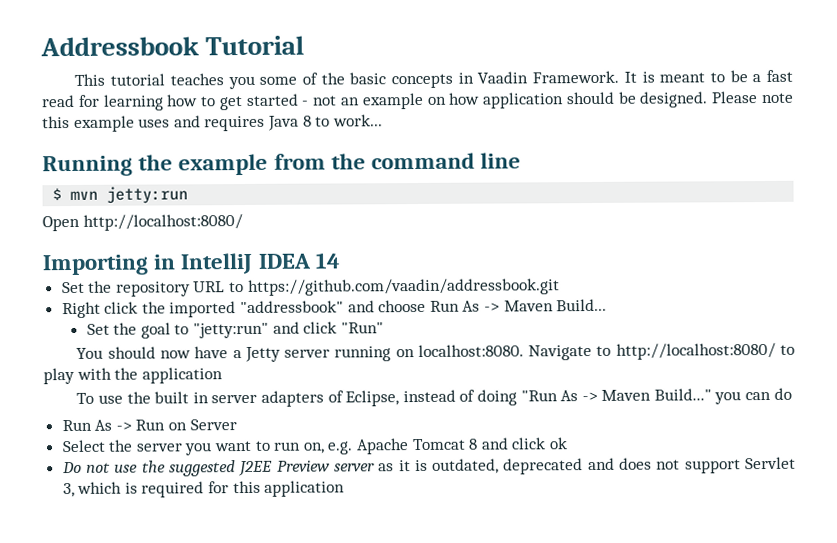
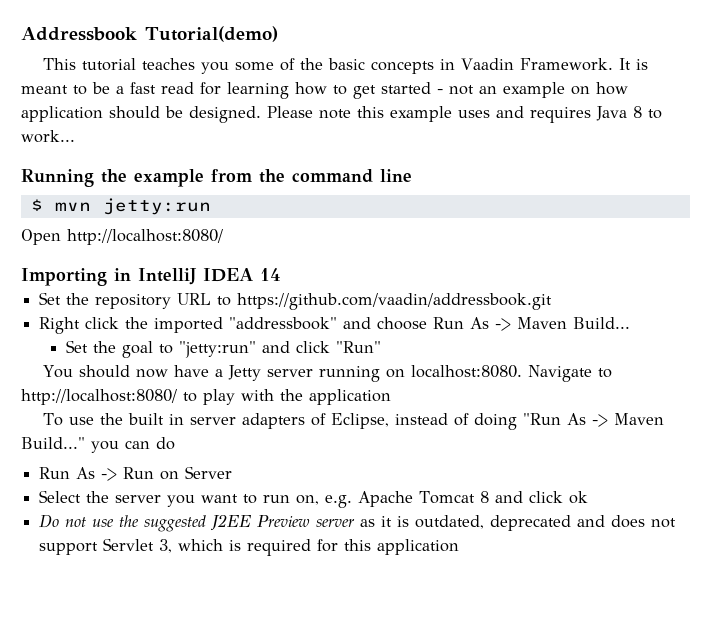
[205,35,305,56] Tutorial -> [145,26,278,42] Tutorial(demo)

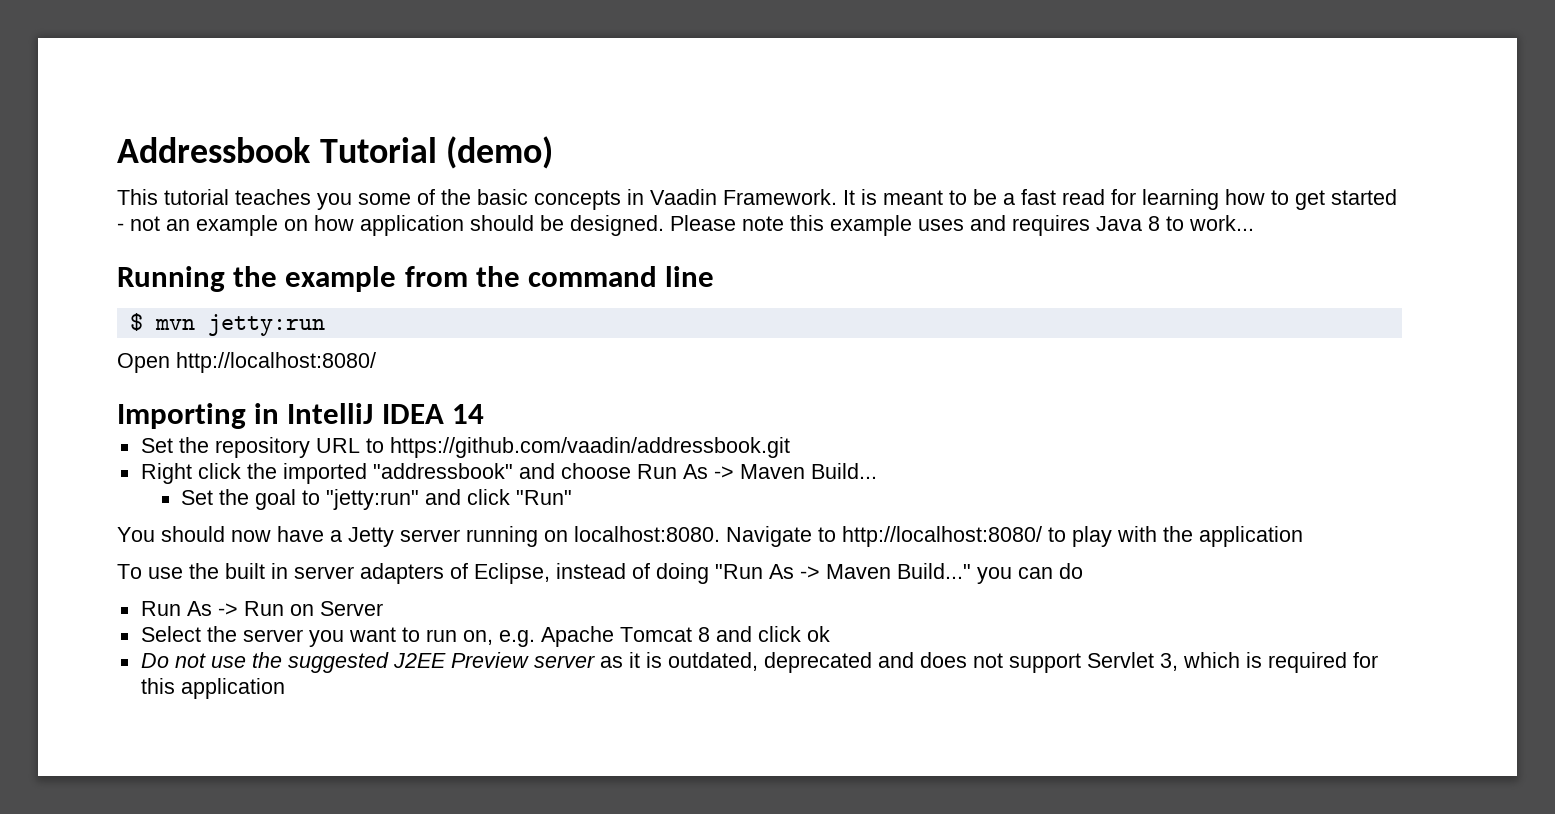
[145,26,278,42] Tutorial(demo) -> [319,136,554,169] Tutorial (demo)

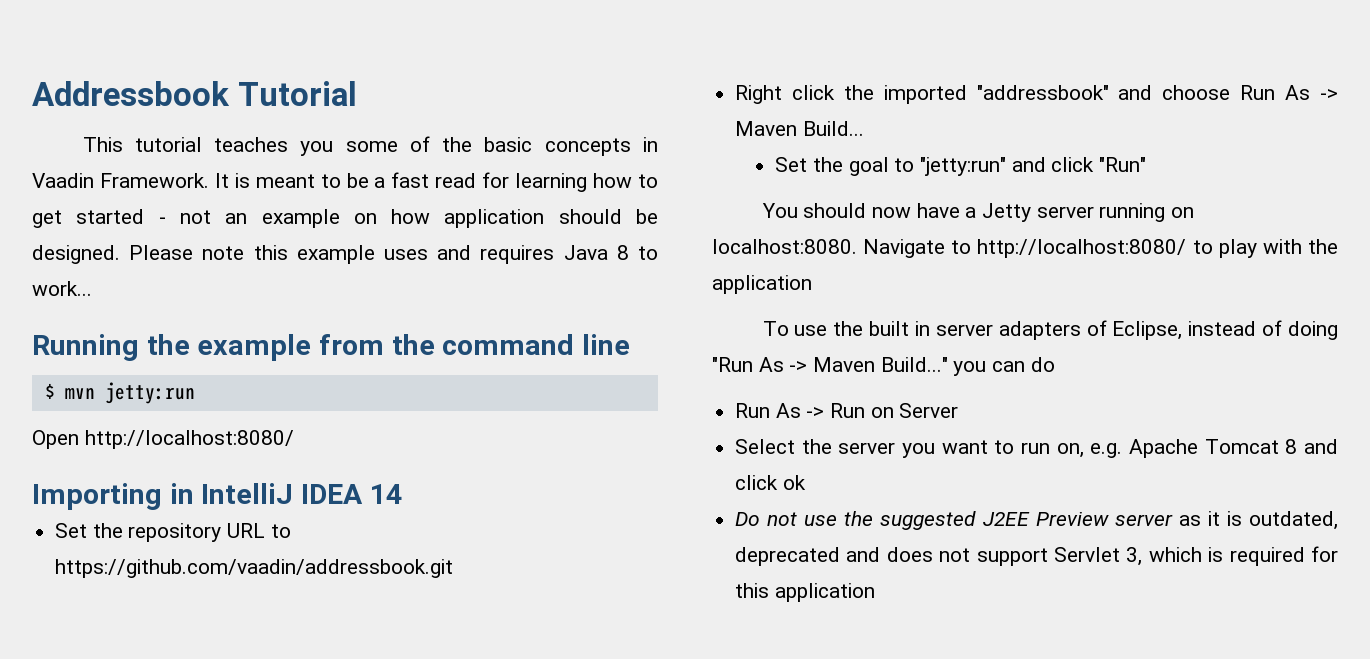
[446,136,554,169] (demo) -> (357, 93) none

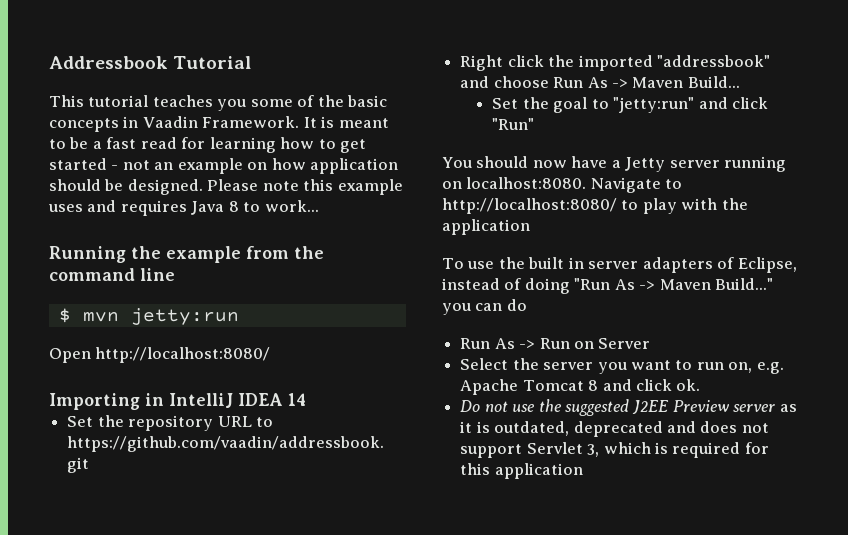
[782,475,806,490] ok -> [676,379,701,391] ok.

